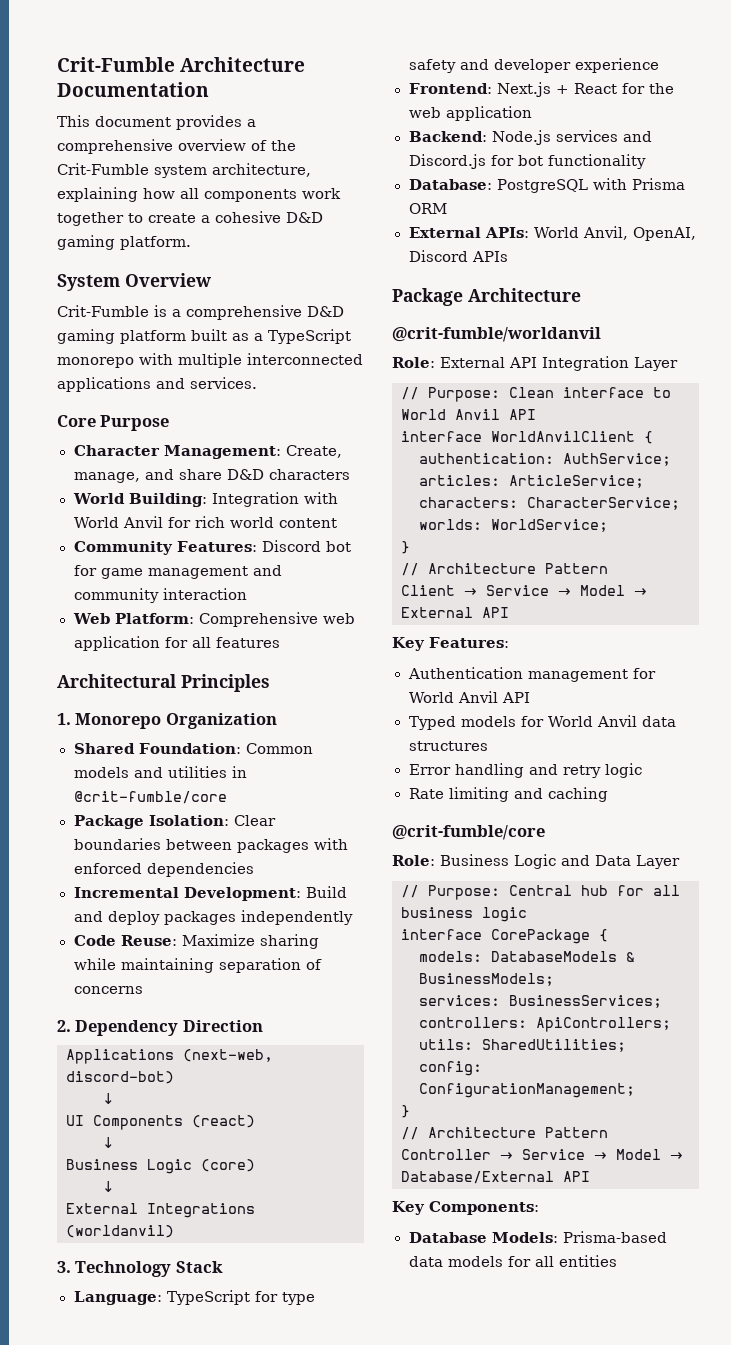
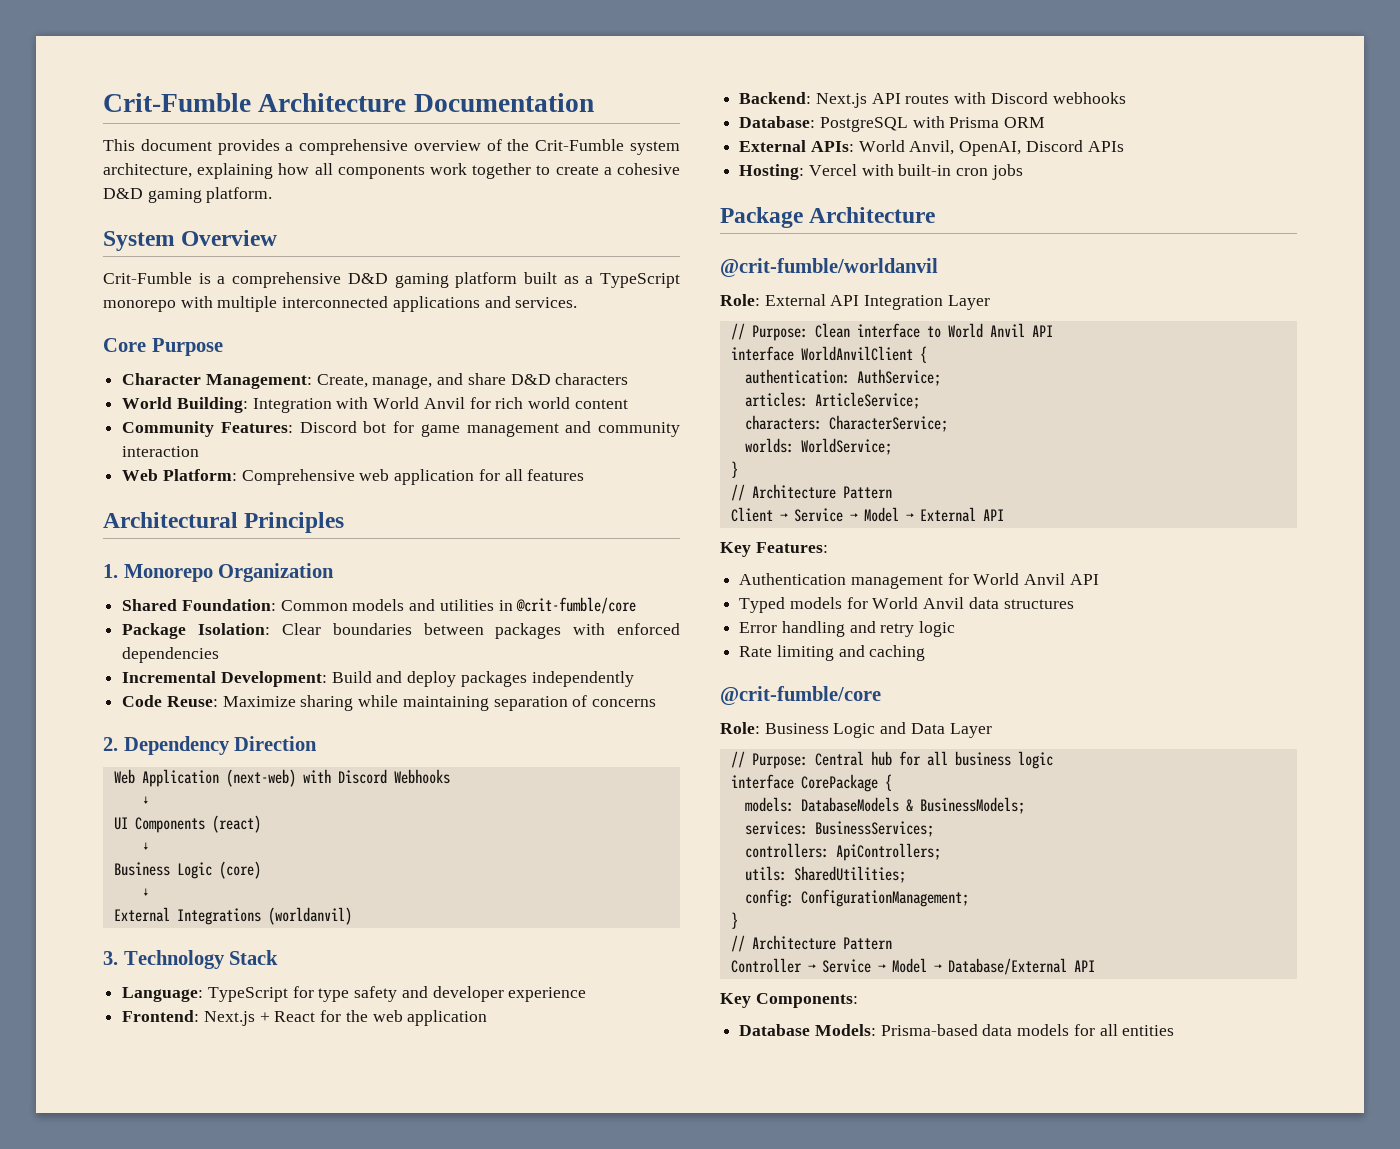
[66,1049,273,1064] [66,1071,174,1084] Applications (next-web, discord-bot) -> [113,769,450,787] Web Application (next-web) with Discord Webhooks
[491,130,652,145] [408,154,646,169] Node.js services and Discord.js for bot functionality -> [815,92,1126,108] Next.js API routes with Discord webhooks
(508, 256) none -> [739,164,1023,180] // Hosting: Vercel with built-in cron jobs

